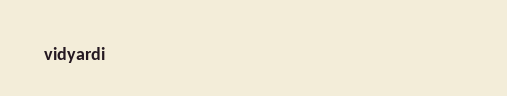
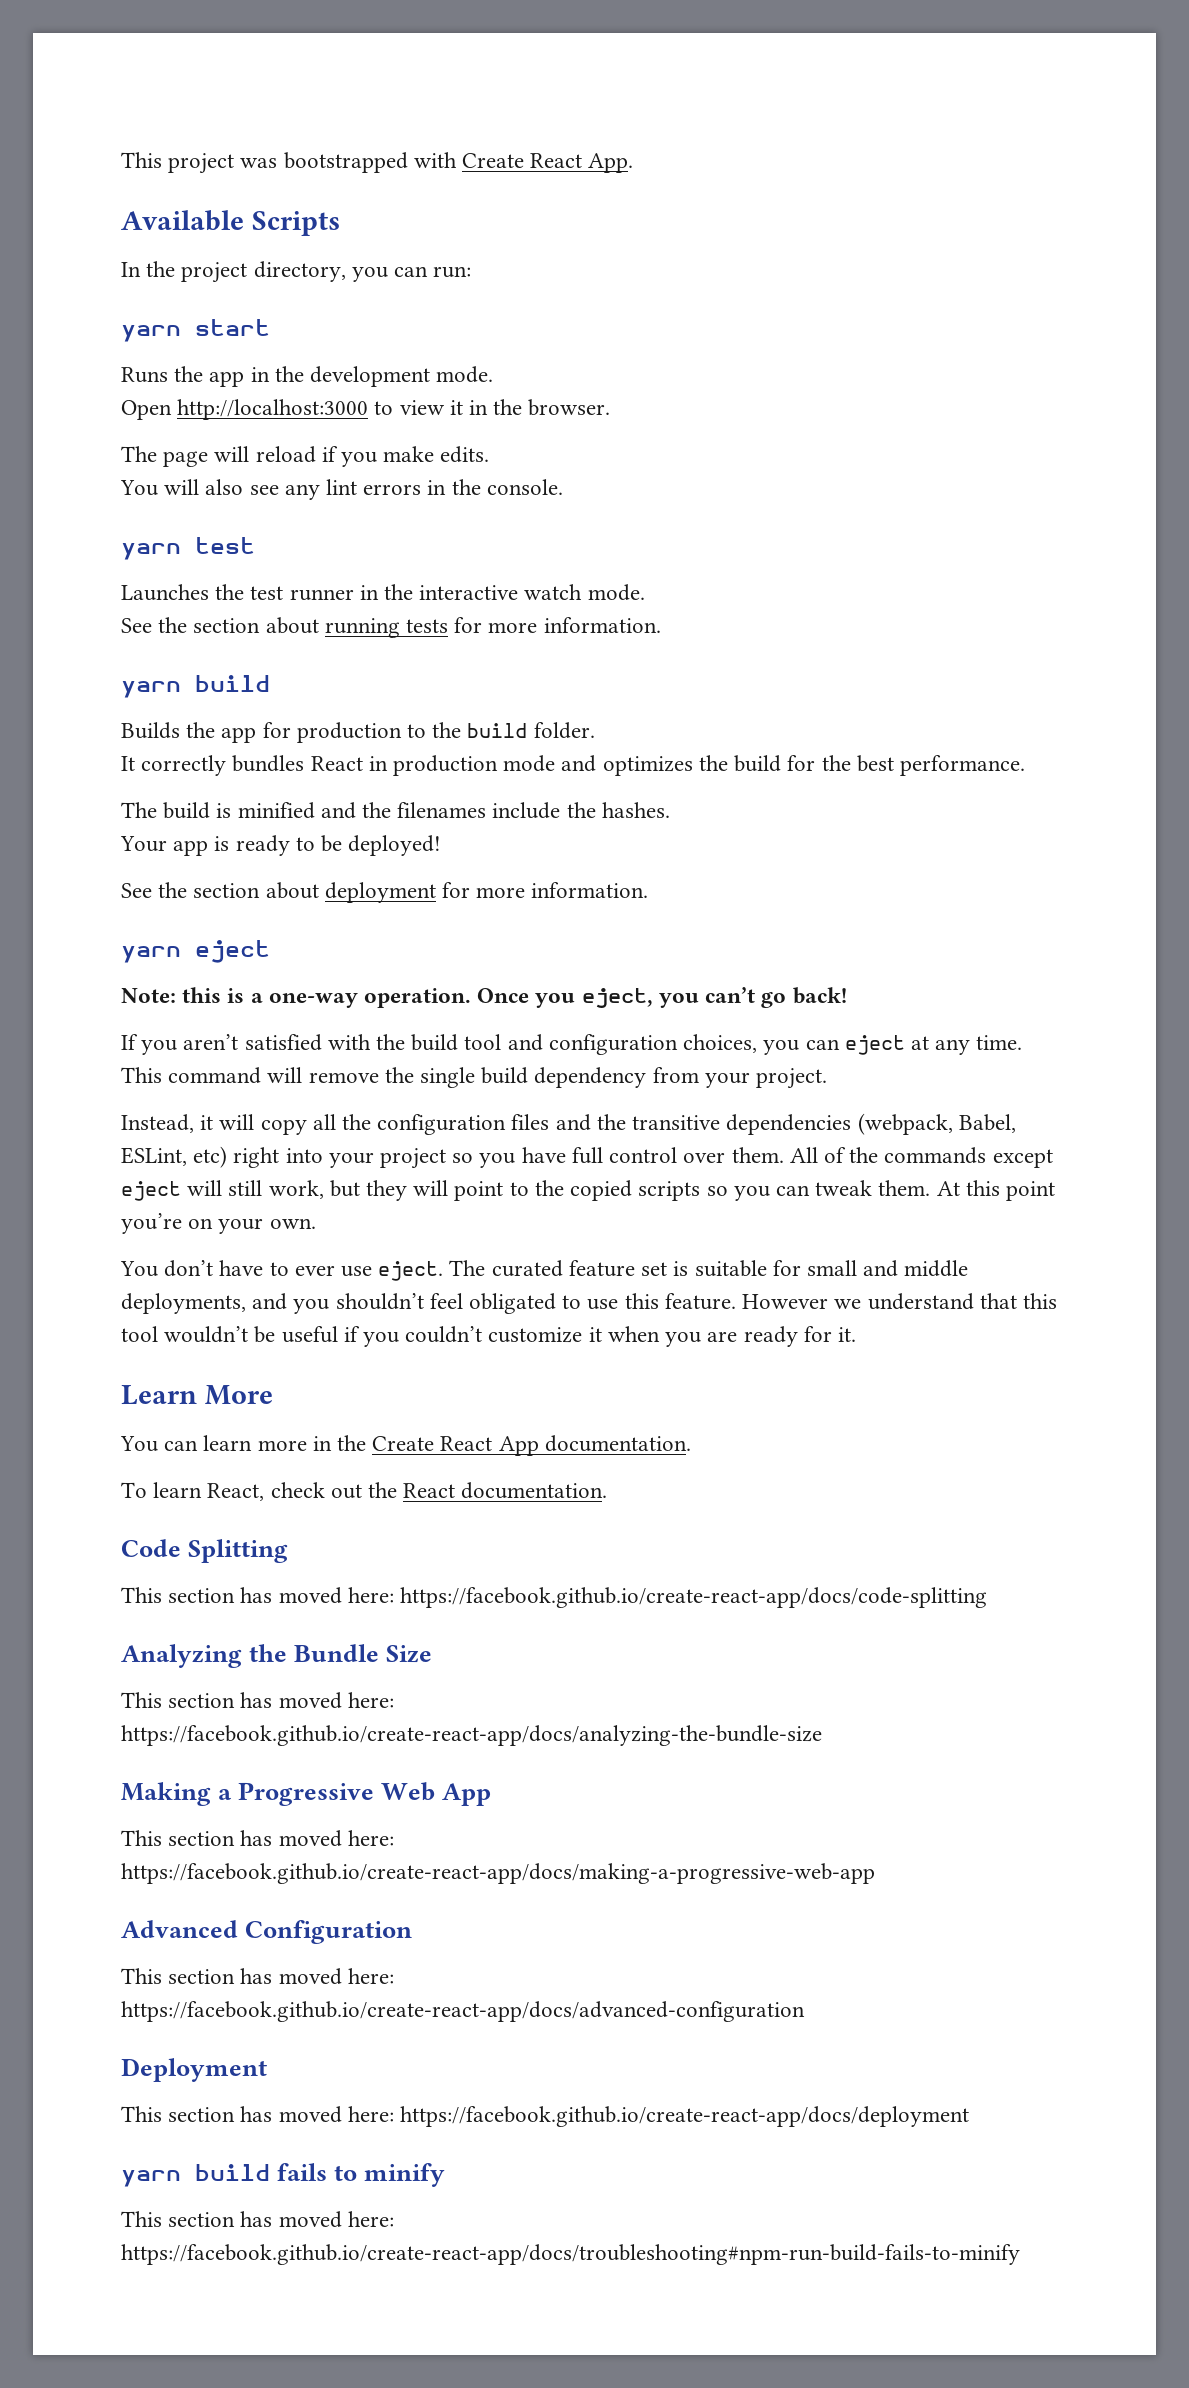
[44,47,105,63] vidyardi -> [121,152,634,174] [121,210,340,236] [121,261,472,283] [121,319,270,342] [121,366,494,387] [121,399,611,420] [121,446,490,467] [120,479,563,500] [121,537,255,560] [121,584,645,601] [121,617,661,638] [121,675,270,698] [121,722,595,743] [121,755,1025,776] [121,802,670,819] [120,835,442,856] [121,882,649,903] [121,940,270,963] [121,987,847,1008] [121,1034,1023,1055] [121,1067,828,1089] [121,1113,1016,1135] [121,1146,1053,1169] [121,1180,1055,1201] [121,1213,316,1234] [120,1260,969,1281] [121,1293,1057,1314] [121,1326,856,1347] [121,1385,273,1405] [120,1435,691,1456] [121,1482,608,1501] [121,1539,289,1563] [121,1587,988,1608] [121,1644,433,1668] [121,1692,394,1709] [121,1725,822,1746] [121,1782,492,1806] [121,1830,394,1847] [121,1863,875,1884] [121,1920,413,1944] [121,1968,394,1985] [121,2001,805,2022] [121,2058,267,2082] [121,2106,970,2127] [121,2163,446,2187] [121,2211,394,2228] [121,2244,1020,2265] This project was bootstrapped with Create React App. // Available Scripts // In the project directory, you can run: // yarn start // Runs the app in the development mode. // Open http://localhost:3000 to view it in the browser. // The page will reload if you make edits. // You will also see any lint errors in the console. // yarn test // Launches the test runner in the interactive watch mode. // See the section about running tests for more information. // yarn build // Builds the app for production to the build folder. // It correctly bundles React in production mode and optimizes the build for the best performance. // The build is minified and the filenames include the hashes. // Your app is ready to be deployed! // See the section about deployment for more information. // yarn eject // Note: this is a one-way operation. Once you eject, you can’t go back! // If you aren’t satisfied with the build tool and configuration choices, you can eject at any time. This command will remove the single build dependency from your project. // Instead, it will copy all the configuration files and the transitive dependencies (webpack, Babel, ESLint, etc) right into your project so you have full control over them. All of the commands except eject will still work, but they will point to the copied scripts so you can tweak them. At this point you’re on your own. // You don’t have to ever use eject. The curated feature set is suitable for small and middle deployments, and you shouldn’t feel obligated to use this feature. However we understand that this tool wouldn’t be useful if you couldn’t customize it when you are ready for it. // Learn More // You can learn more in the Create React App documentation. // To learn React, check out the React documentation. // Code Splitting // This section has moved here: https://facebook.github.io/create-react-app/docs/code-splitting // Analyzing the Bundle Size // This section has moved here: https://facebook.github.io/create-react-app/docs/analyzing-the-bundle-size // Making a Progressive Web App // This section has moved here: https://facebook.github.io/create-react-app/docs/making-a-progressive-web-app // Advanced Configuration // This section has moved here: https://facebook.github.io/create-react-app/docs/advanced-configuration // Deployment // This section has moved here: https://facebook.github.io/create-react-app/docs/deployment // yarn build fails to minify // This section has moved here: https://facebook.github.io/create-react-app/docs/troubleshooting#npm-run-build-fails-to-minify

